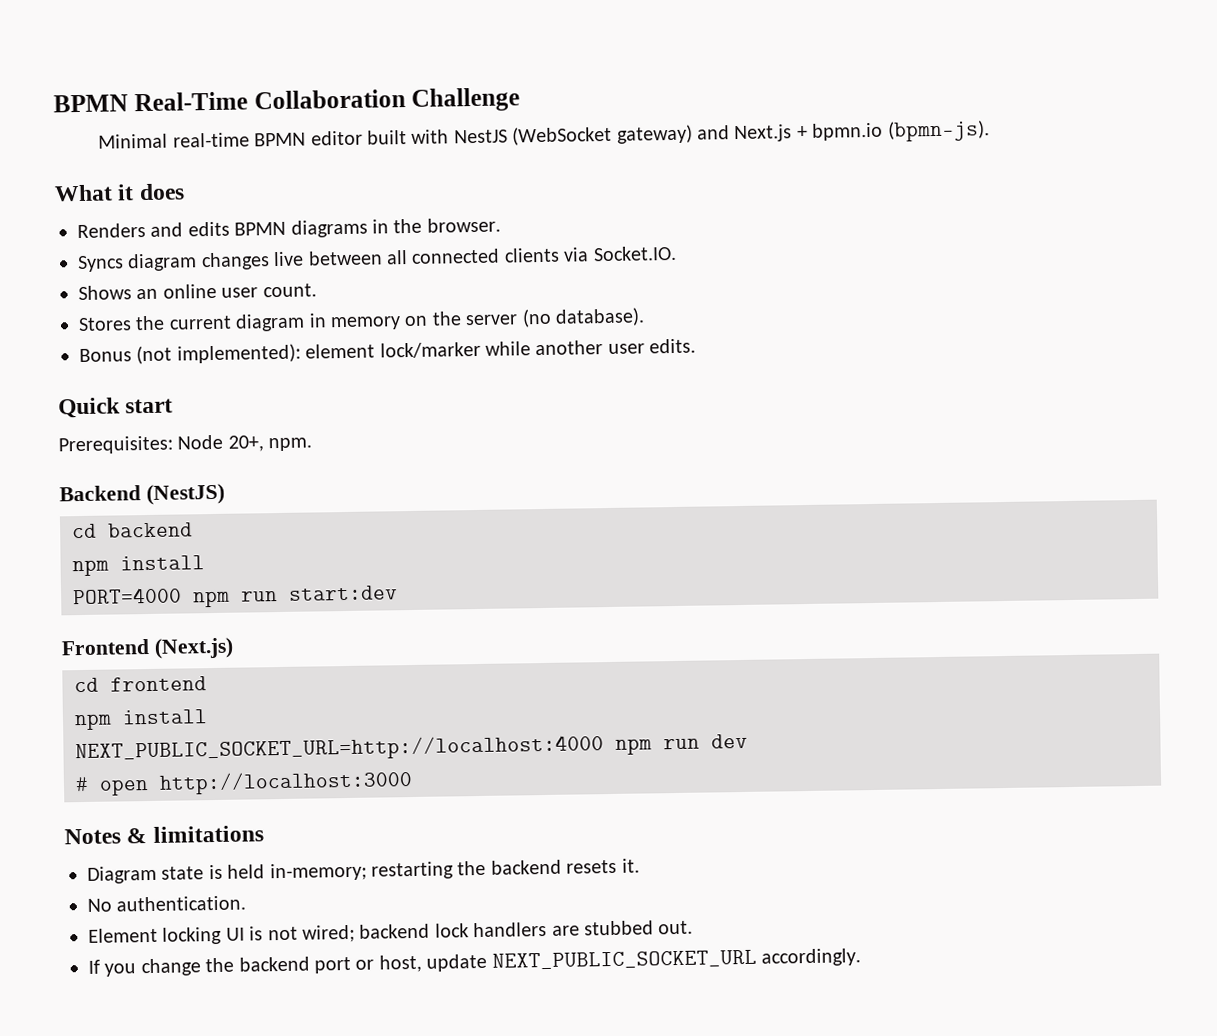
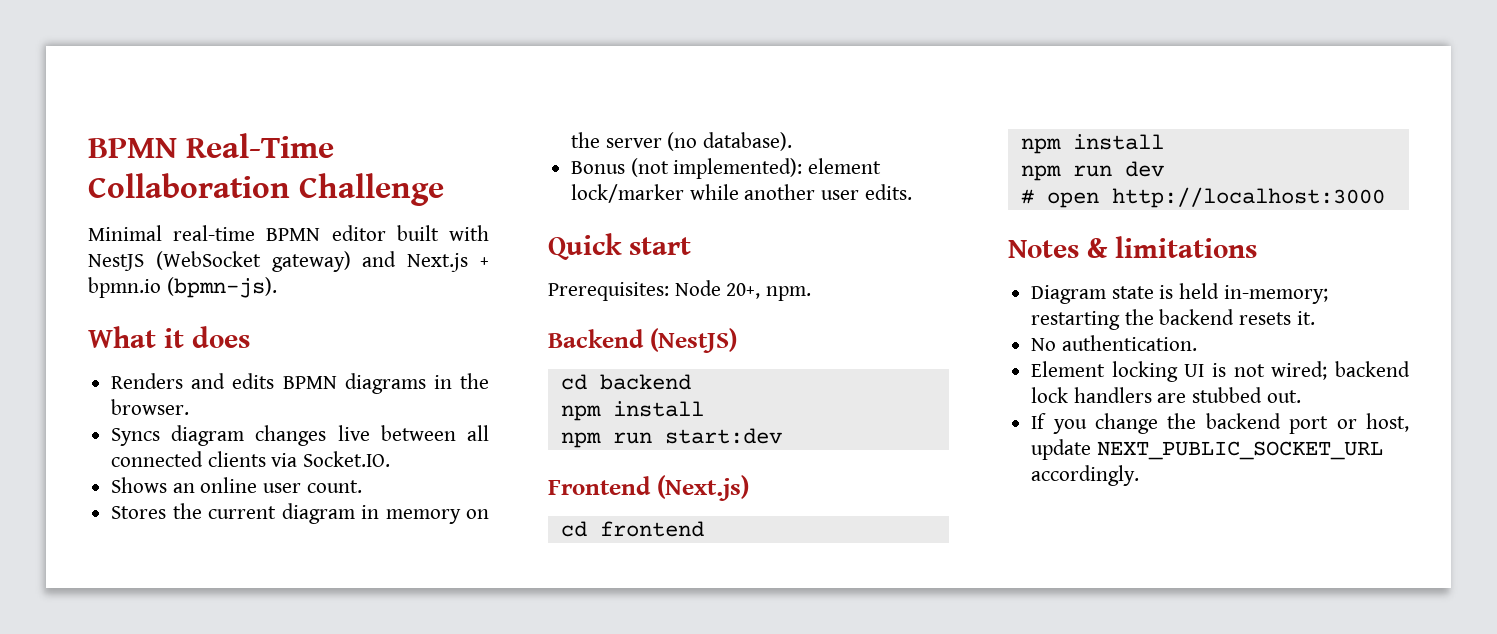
[73,587,182,605] PORT=4000 -> (704, 409) none
[75,734,604,764] NEXT_PUBLIC_SOCKET_URL=http://localhost:4000 -> (1164, 142) none

